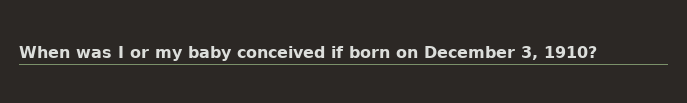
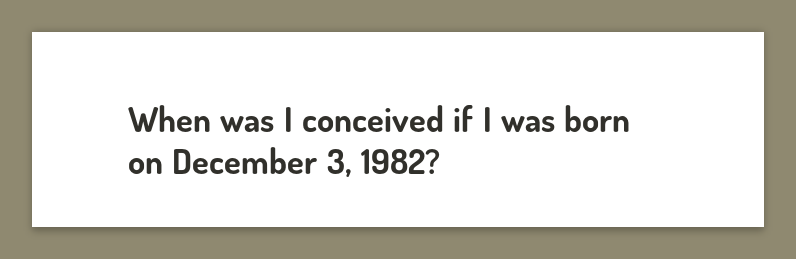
[130,46,344,61] or my baby conceived if -> [301,105,555,132] conceived if I was
[544,46,597,58] 1910? -> [360,149,440,174] 1982?

